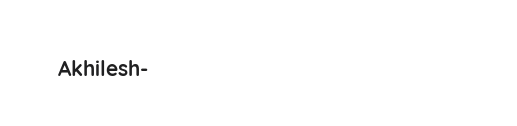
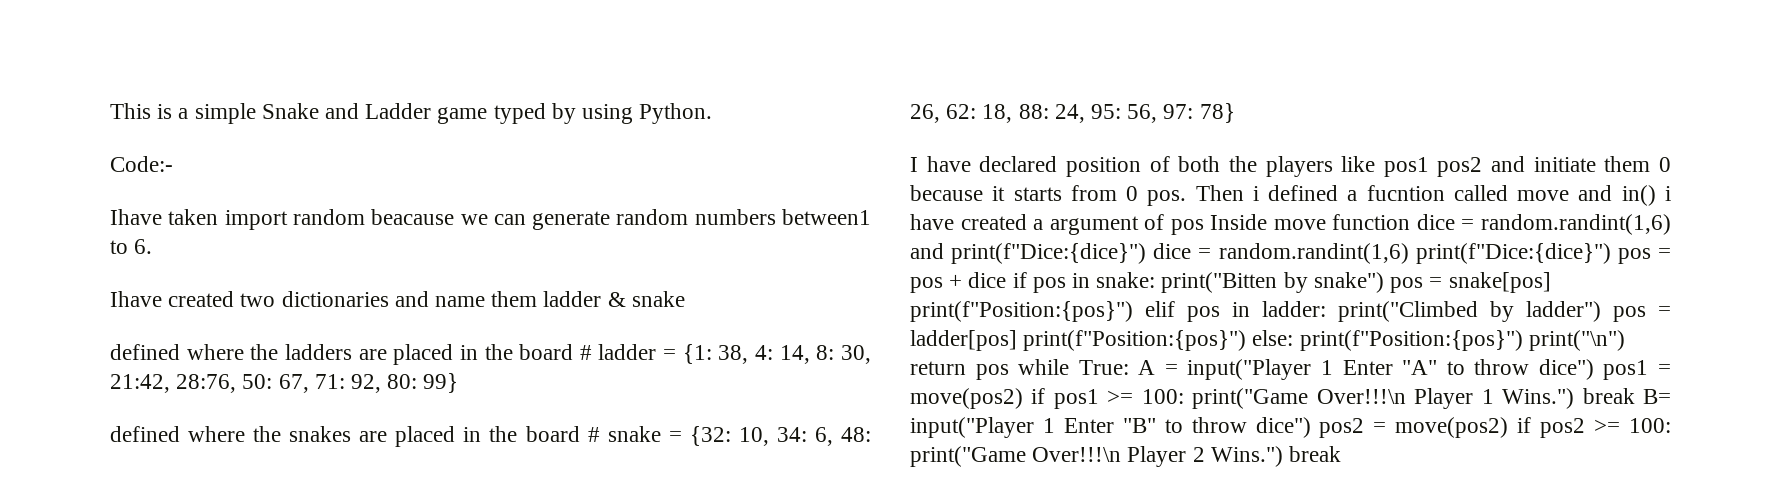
[58,60,148,76] Akhilesh- -> [110,103,713,124] [110,156,173,172] [110,209,871,230] [110,239,153,254] [110,291,685,307] [110,344,871,365] [110,373,459,393] [110,426,871,447] [910,103,1235,123] [910,156,1671,177] [910,185,1671,206] [910,214,1671,235] [910,243,1671,264] [910,272,1551,293] [910,301,1671,322] [910,330,1625,351] [910,359,1671,380] [910,388,1671,409] [910,417,1671,438] [910,446,1342,467] This is a simple Snake and Ladder game typed by using Python. // Code:- // Ihave taken import random beacause we can generate random numbers between1 to 6. // Ihave created two dictionaries and name them ladder & snake // defined where the ladders are placed in the board # ladder = {1: 38, 4: 14, 8: 30, 21:42, 28:76, 50: 67, 71: 92, 80: 99} // defined where the snakes are placed in the board # snake = {32: 10, 34: 6, 48: 26, 62: 18, 88: 24, 95: 56, 97: 78} // I have declared position of both the players like pos1 pos2 and initiate them 0 because it starts from 0 pos. Then i defined a fucntion called move and in() i have created a argument of pos Inside move function dice = random.randint(1,6) and print(f"Dice:{dice}") dice = random.randint(1,6) print(f"Dice:{dice}") pos = pos + dice if pos in snake: print("Bitten by snake") pos = snake[pos] print(f"Position:{pos}") elif pos in ladder: print("Climbed by ladder") pos = ladder[pos] print(f"Position:{pos}") else: print(f"Position:{pos}") print("\n") return pos while True: A = input("Player 1 Enter "A" to throw dice") pos1 = move(pos2) if pos1 >= 100: print("Game Over!!!\n Player 1 Wins.") break B= input("Player 1 Enter "B" to throw dice") pos2 = move(pos2) if pos2 >= 100: print("Game Over!!!\n Player 2 Wins.") break

